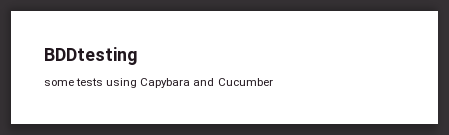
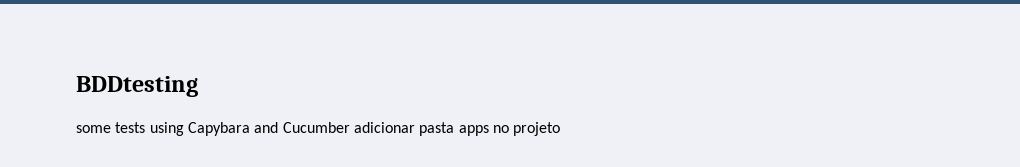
(273, 82) none -> [353,122,561,136] adicionar pasta apps no projeto

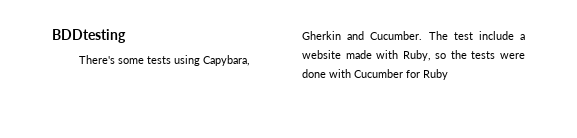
(198, 86) none -> [79,55,116,64] There's
[187,122,561,136] Capybara and Cucumber adicionar pasta apps no projeto -> [203,55,251,66] [302,31,525,40] [302,50,525,61] [302,69,448,80] Capybara, Gherkin and Cucumber. The test include a website made with Ruby, so the tests were done with Cucumber for Ruby

